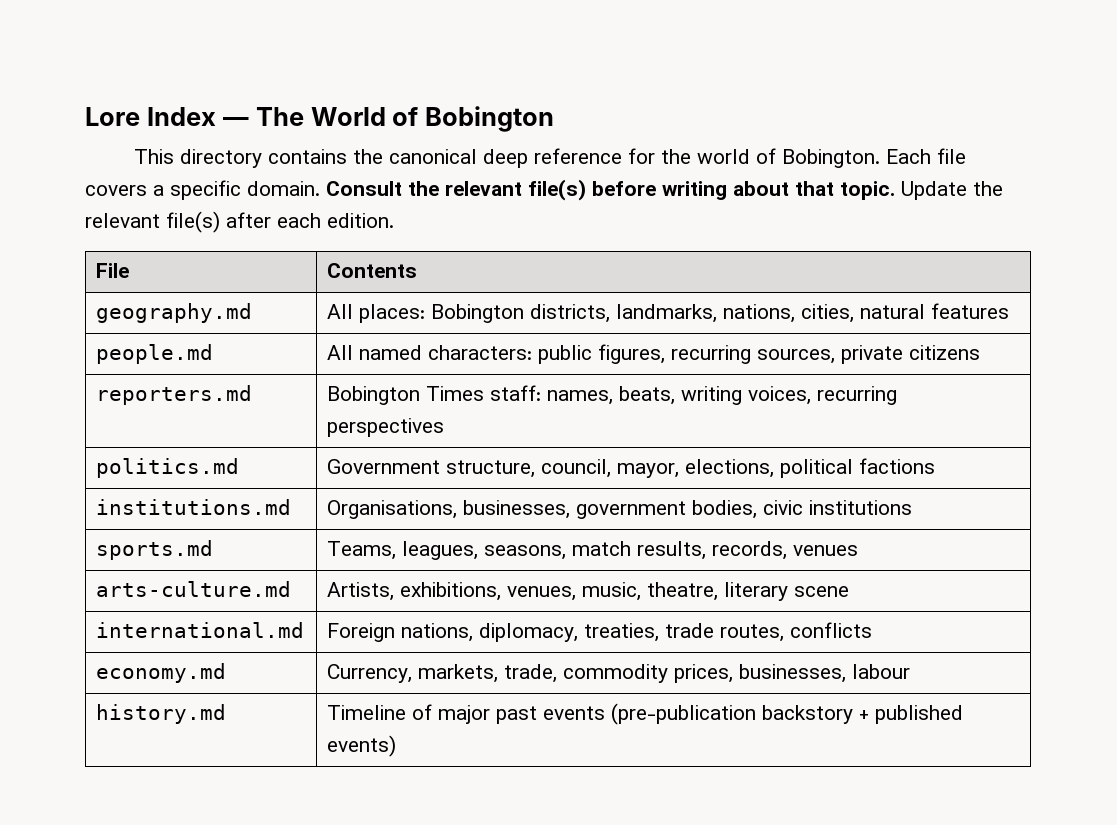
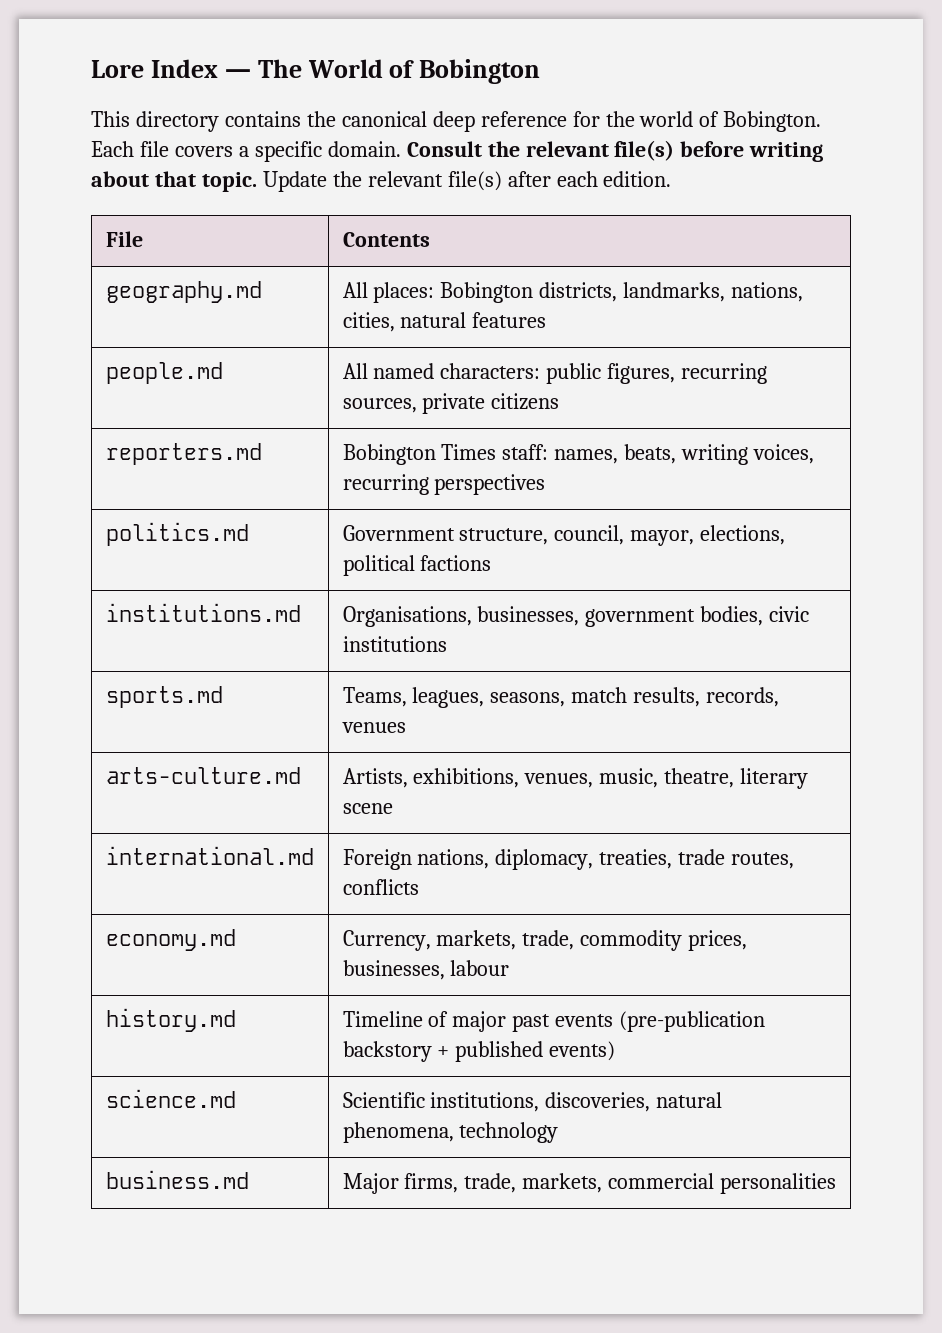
(397, 746) none -> [105,1089,236,1108] [342,1092,723,1112] [342,1122,559,1143] [105,1170,249,1189] [342,1173,837,1194] // science.md | Scientific institutions, discoveries, natural phenomena, technology // business.md | Major firms, trade, markets, commercial personalities

